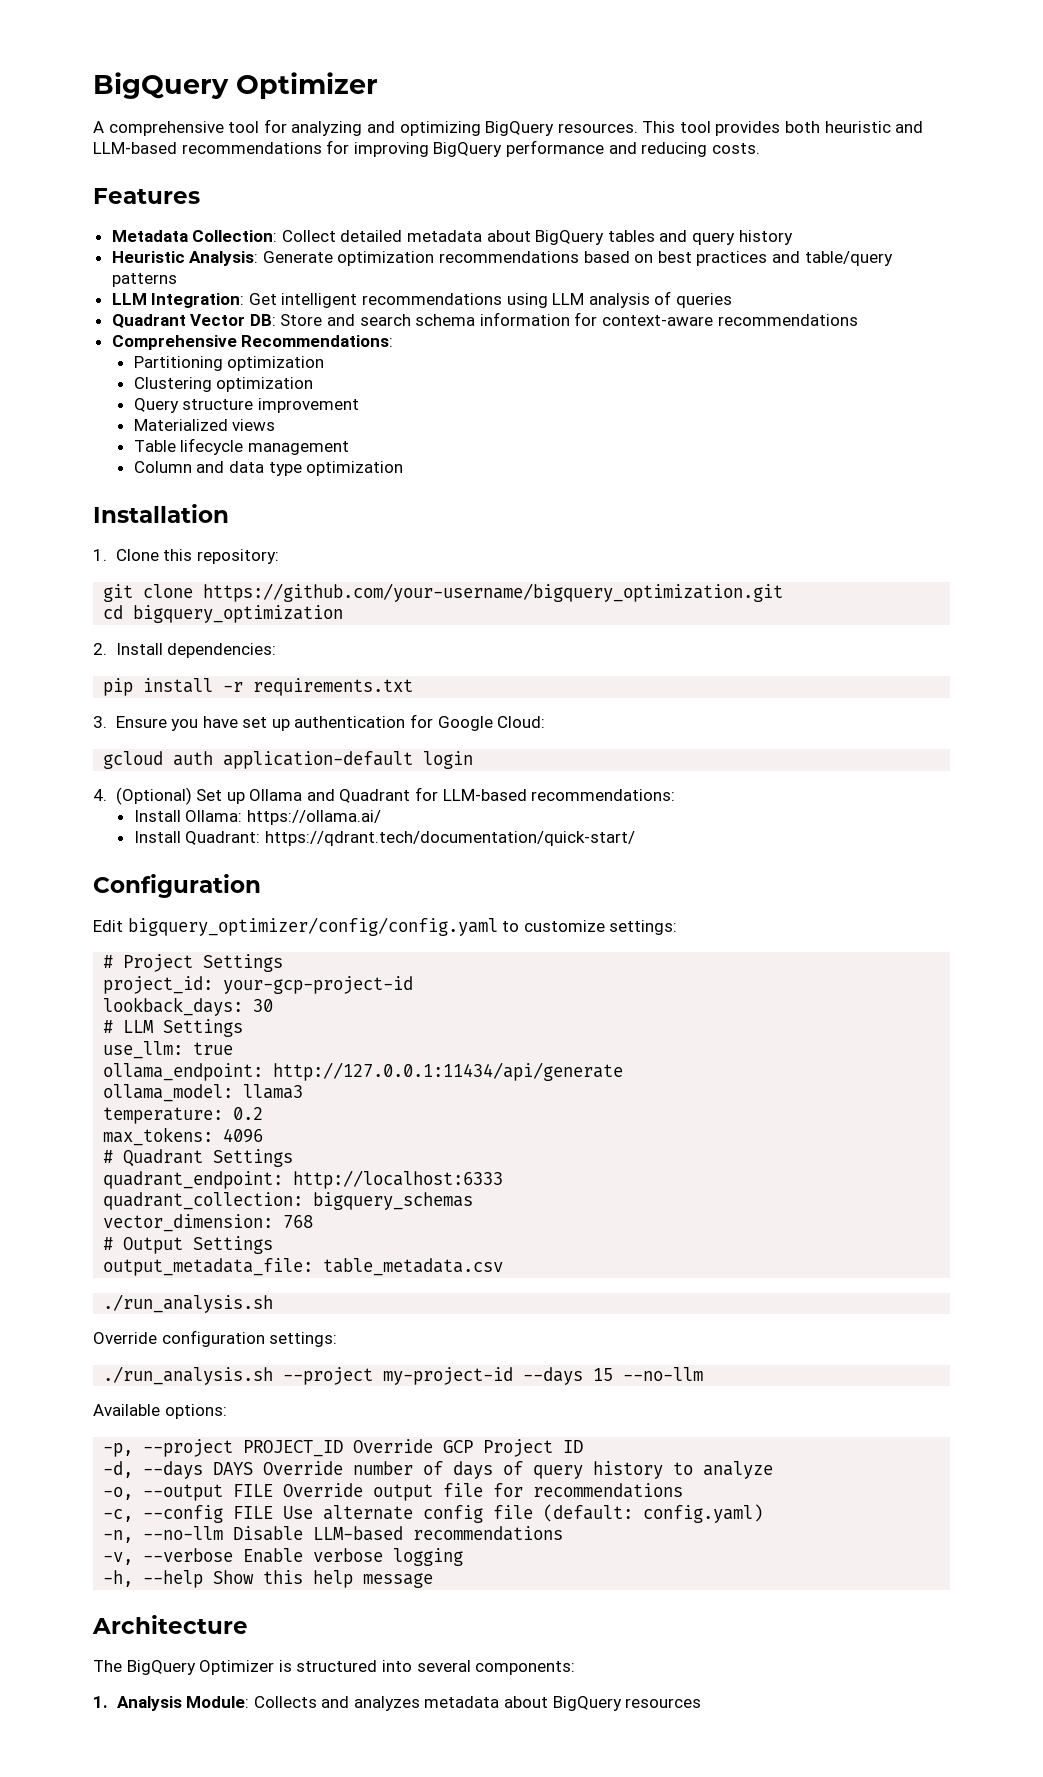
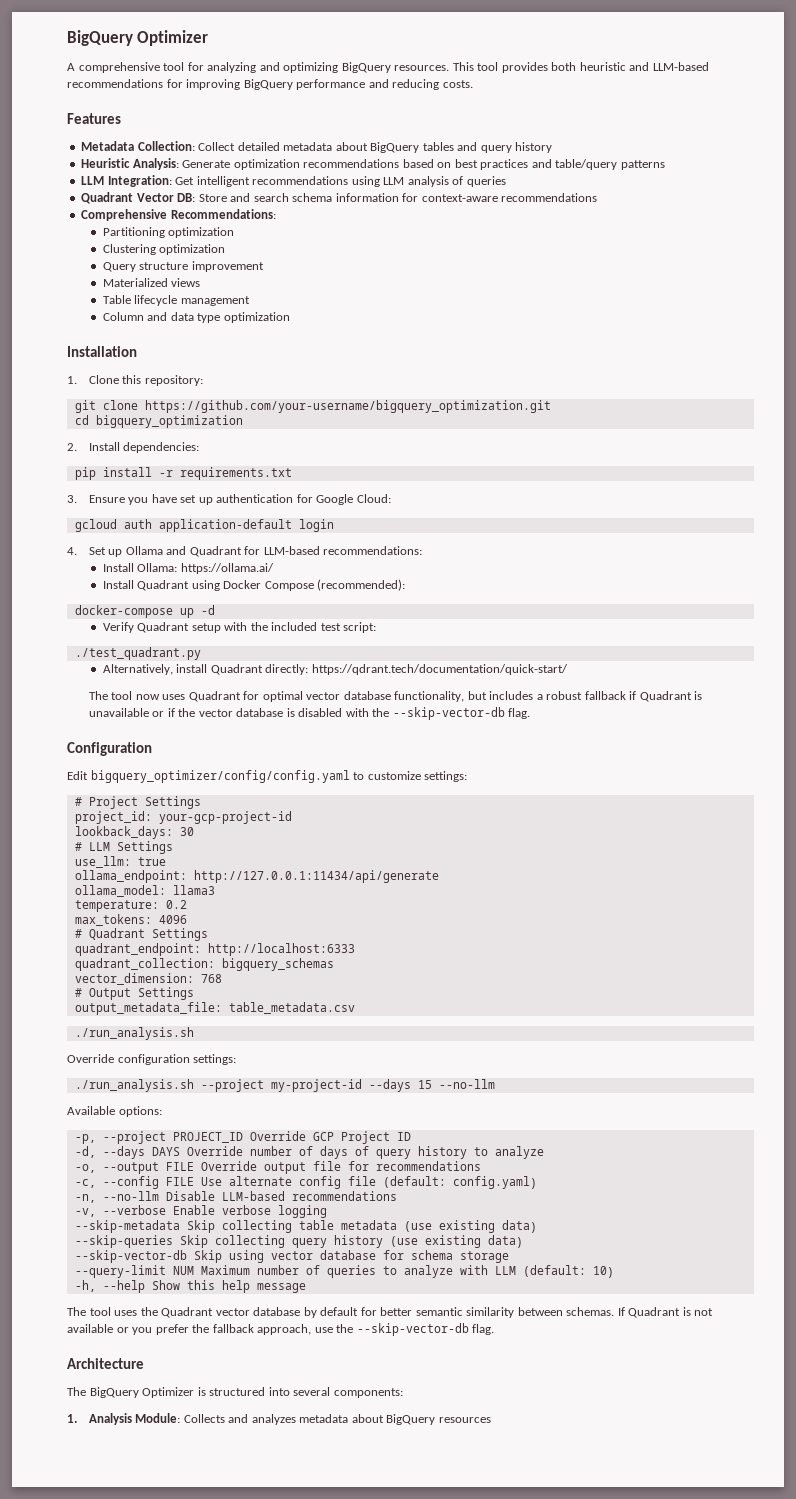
[115,787,192,805] (Optional) -> (77, 551) none
[185,831,635,846] Quadrant: https://qdrant.tech/documentation/quick-start/ -> [137,579,406,591] [74,605,215,618] [102,622,377,633] [74,647,201,660] [102,664,568,675] [88,691,703,702] [88,707,531,720] Quadrant using Docker Compose (recommended): // docker-compose up -d // Verify Quadrant setup with the included test script: // ./test_quadrant.py // Alternatively, install Quadrant directly: https://qdrant.tech/documentation/quick-start/ // The tool now uses Quadrant for optimal vector database functionality, but includes a robust fallback if Quadrant is unavailable or if the vector database is disabled with the --skip-vector-db flag.
(464, 1557) none -> [74,1220,537,1233] [74,1235,523,1248] [74,1250,509,1263] [74,1265,614,1278] // --skip-metadata Skip collecting table metadata (use existing data) // --skip-queries Skip collecting query history (use existing data) // --skip-vector-db Skip using vector database for schema storage // --query-limit NUM Maximum number of queries to analyze with LLM (default: 10)
(434, 1580) none -> [67,1307,714,1318] [67,1323,495,1336] // The tool uses the Quadrant vector database by default for better semantic similarity between schemas. If Quadrant is not available or you prefer the fallback approach, use the --skip-vector-db flag.

